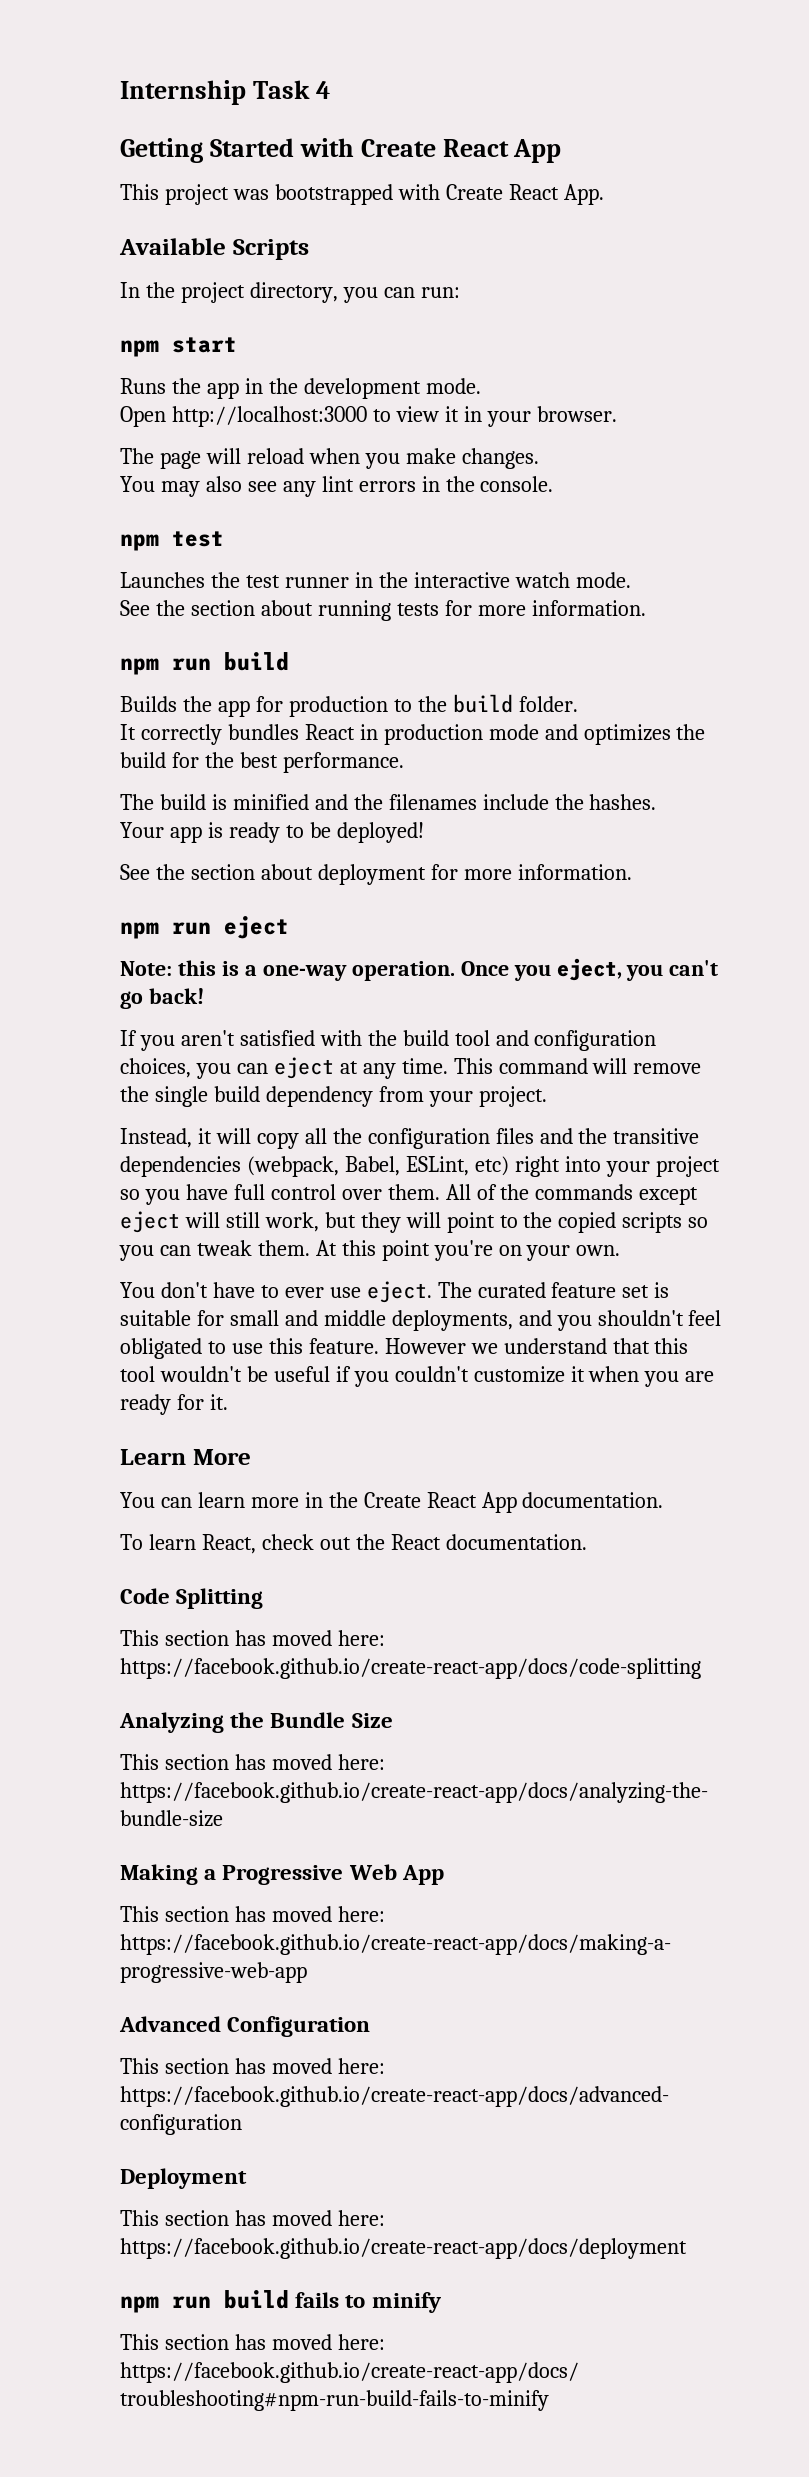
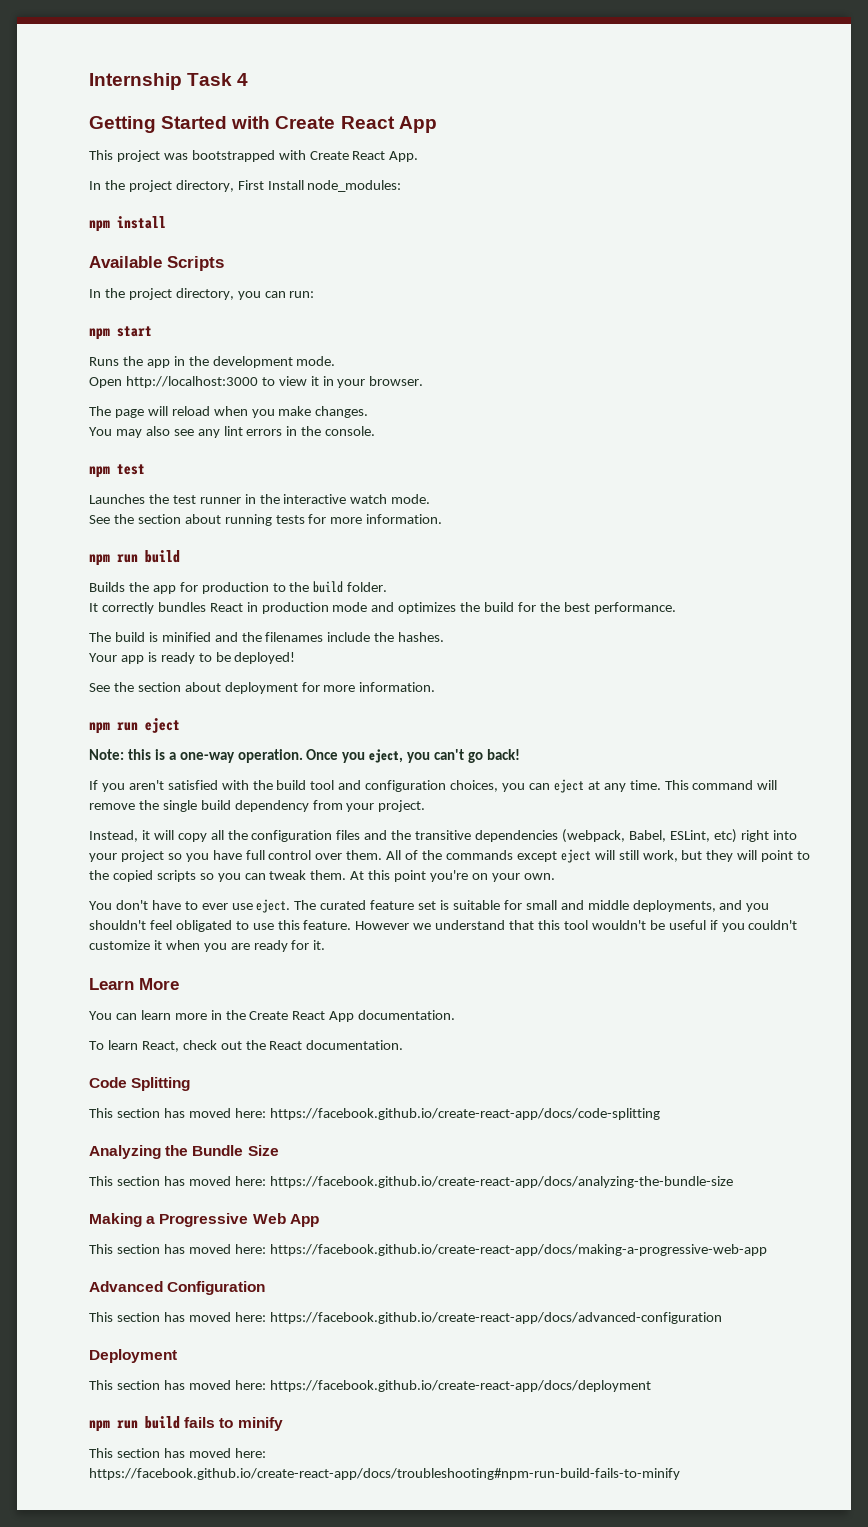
(604, 194) none -> [89,180,402,192] [89,216,166,232] // In the project directory, First Install node_modules: // npm install

